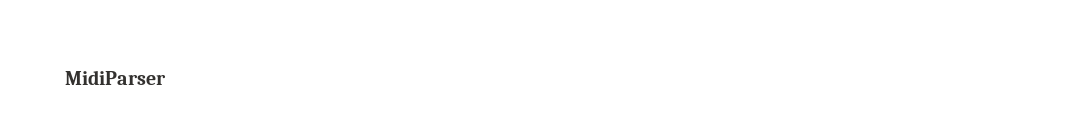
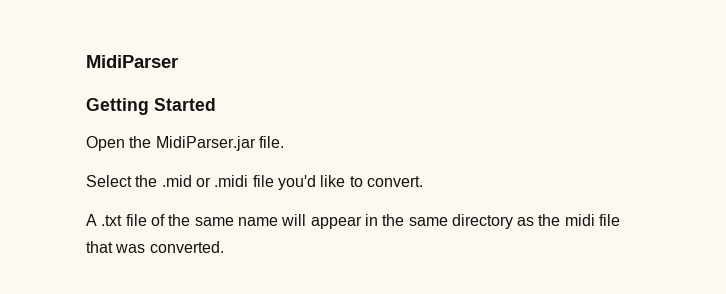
(166, 77) none -> [86,98,216,115] [86,136,284,151] [86,175,423,190] [86,214,621,229] [86,241,224,253] // Getting Started // Open the MidiParser.jar file. // Select the .mid or .midi file you'd like to convert. // A .txt file of the same name will appear in the same directory as the midi file that was converted.

